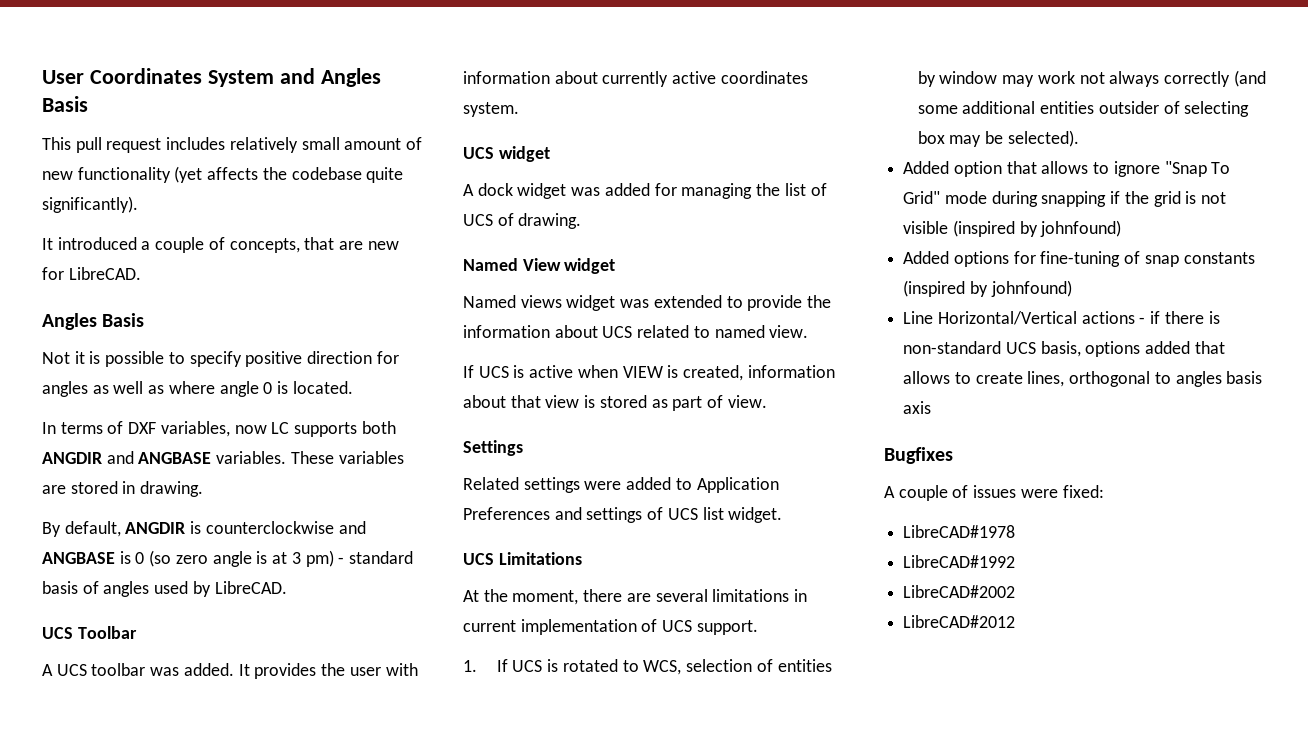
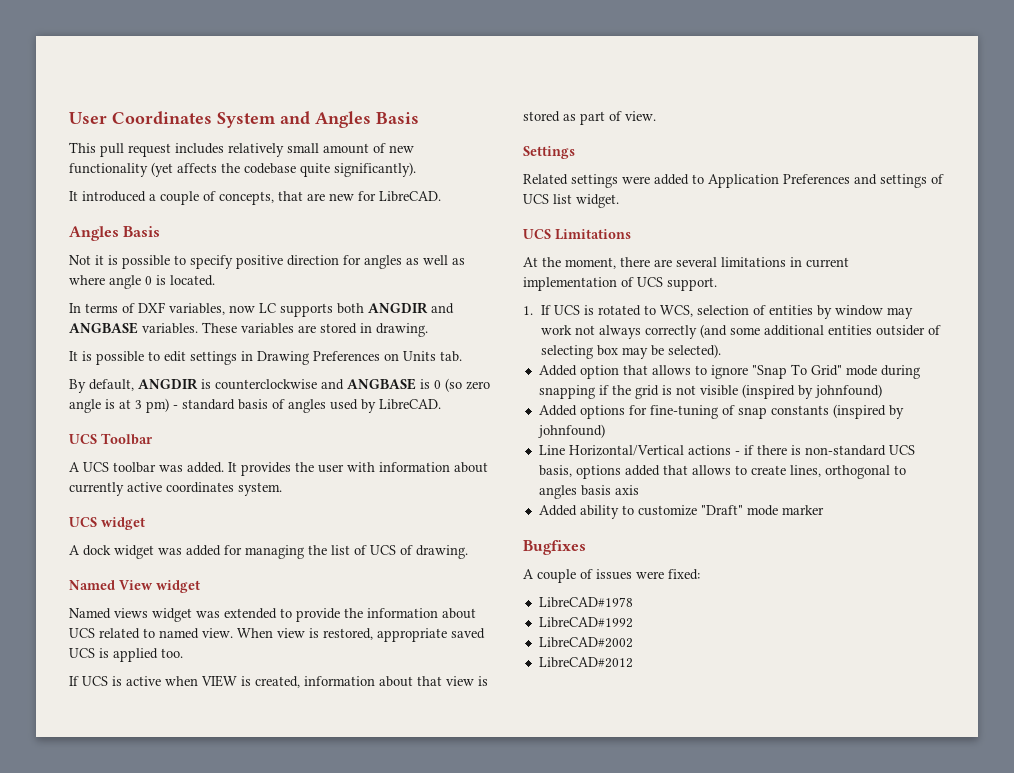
(204, 489) none -> [69,351,462,365] // It is possible to edit settings in Drawing Preferences on Units tab.
(809, 331) none -> [237,628,485,642] [69,648,183,662] When view is restored, appropriate saved UCS is applied too.
(932, 407) none -> [538,505,824,519] // Added ability to customize "Draft" mode marker

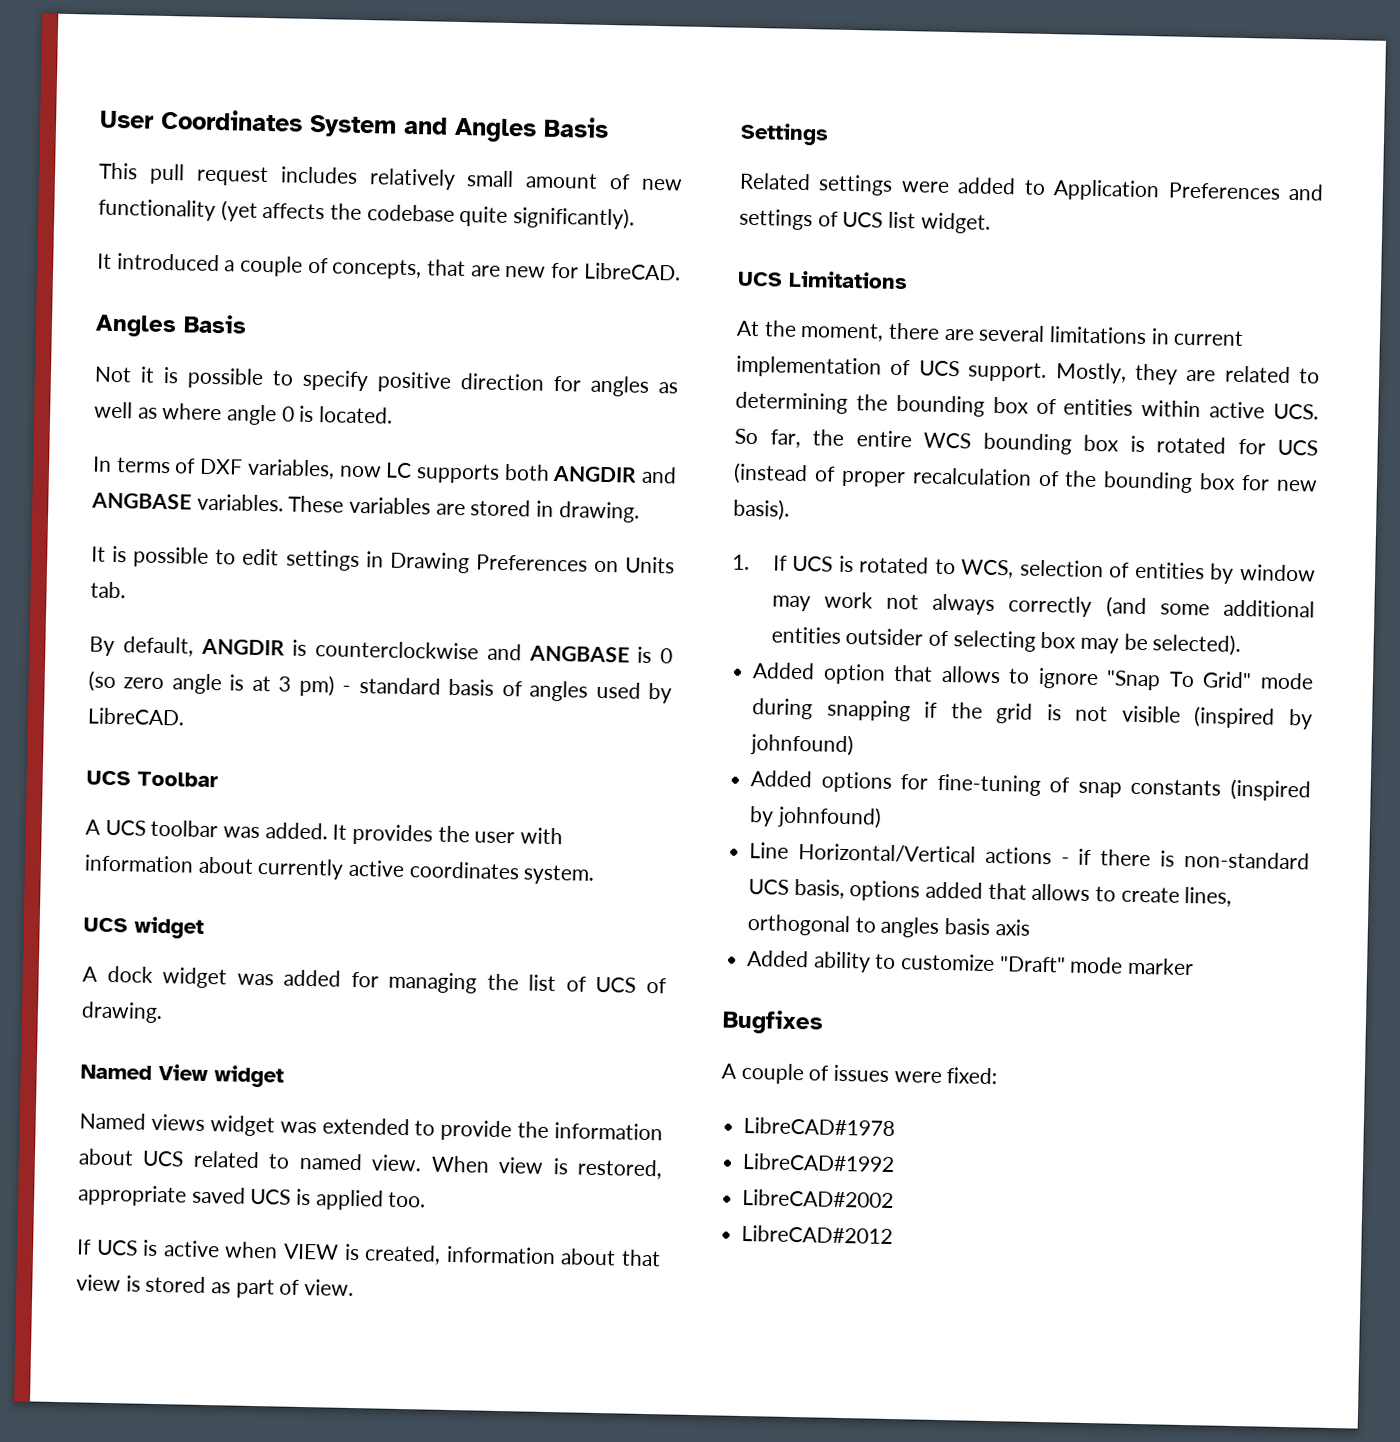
(717, 284) none -> [1054,362,1320,385] [735,391,1319,420] [734,428,1318,456] [733,462,1318,494] [733,498,790,521] Mostly, they are related to determining the bounding box of entities within active UCS. So far, the entire WCS bounding box is rotated for UCS (instead of proper recalculation of the bounding box for new basis).

